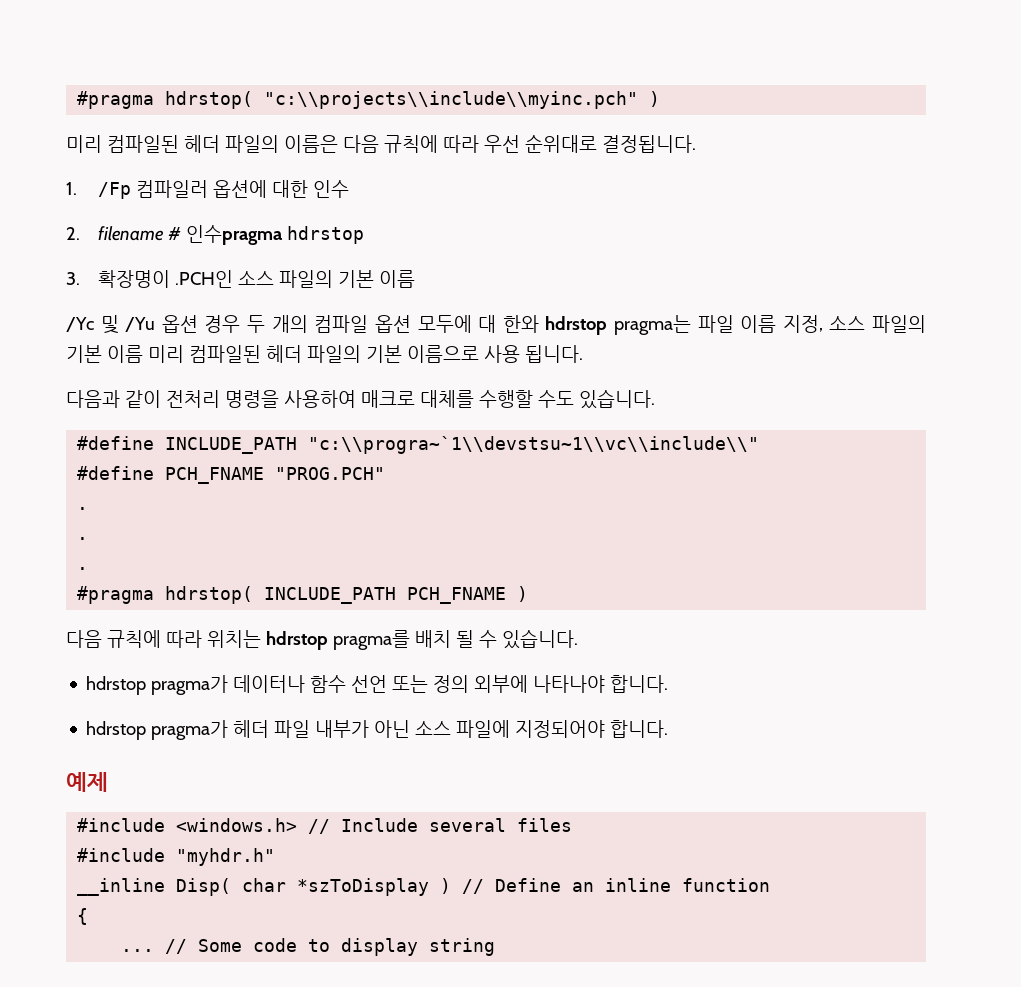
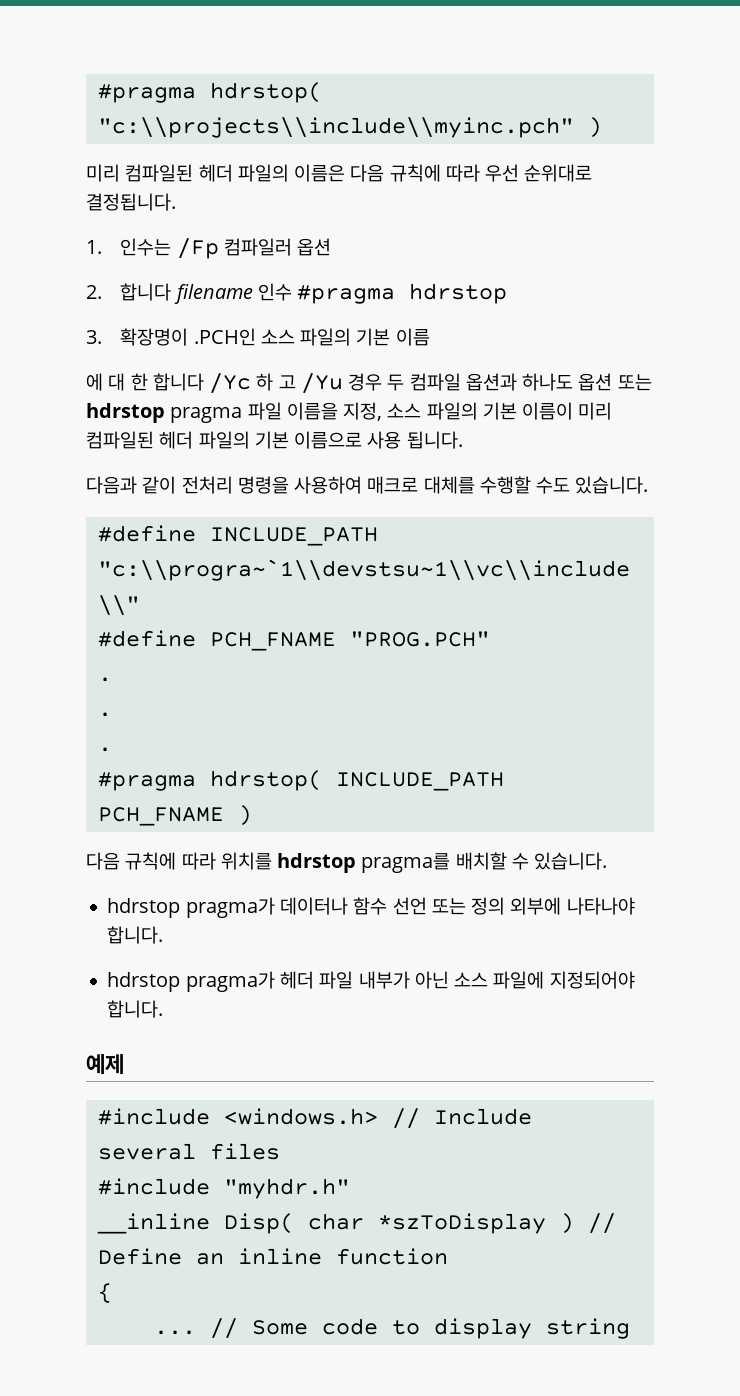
(77, 188) none -> [120,238,172,256] 인수는
[212,180,349,198] [66,225,282,245] 옵션에 대한 인수 // 2. filename # 인수pragma -> [297,238,332,256] [86,283,396,304] 옵션 // 2. 합니다 filename 인수 #pragma
[66,315,777,335] /Yc 및 /Yu 옵션 경우 두 개의 컴파일 옵션 모두에 대 한와 hdrstop pragma는 파일 이름 -> [86,373,652,394] [86,402,338,423] 에 대 한 합니다 /Yc 하 고 /Yu 경우 두 컴파일 옵션과 하나도 옵션 또는 hdrstop pragma 파일 이름을
[106,345,143,363] 이름 -> [522,402,574,420] 이름이
[206,630,261,648] 위치는 -> [220,852,272,870] 위치를
[414,630,474,648] 배치 될 -> [455,852,507,870] 배치할

